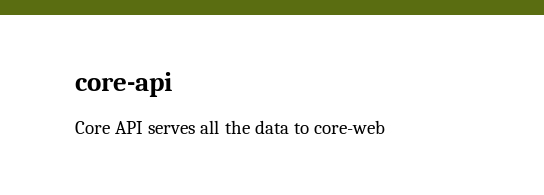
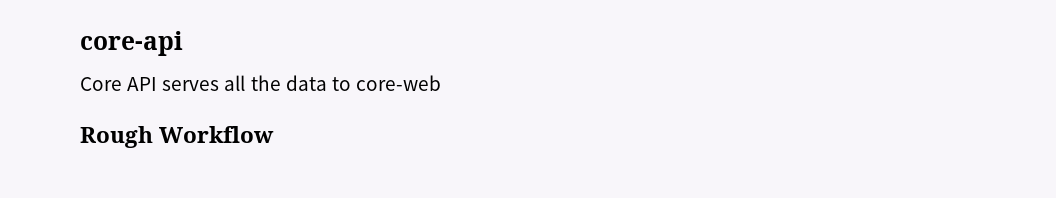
(385, 127) none -> [80,126,275,148] // Rough Workflow

